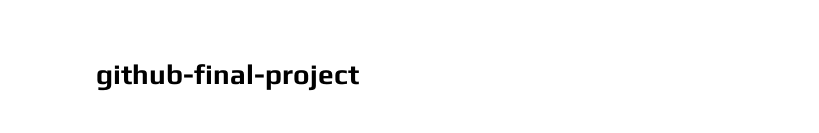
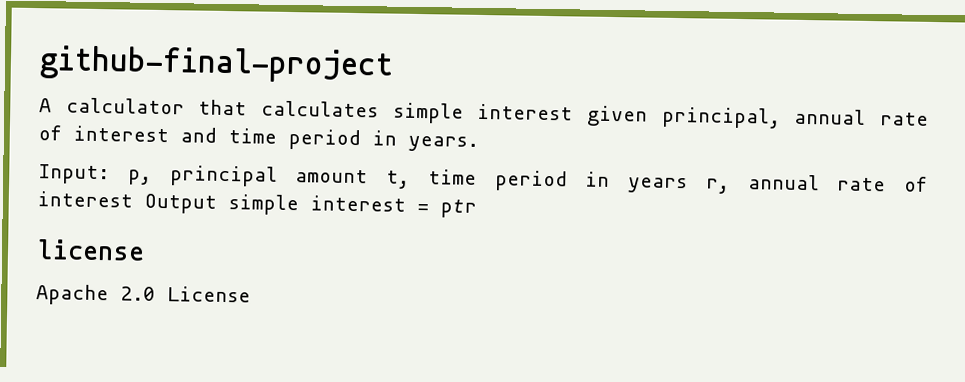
(359, 77) none -> [39,97,929,129] [38,125,479,152] [38,164,928,194] [37,191,477,218] [36,239,145,261] [36,284,251,306] // A calculator that calculates simple interest given principal, annual rate of interest and time period in years. // Input: p, principal amount t, time period in years r, annual rate of interest Output simple interest = ptr // license // Apache 2.0 License

